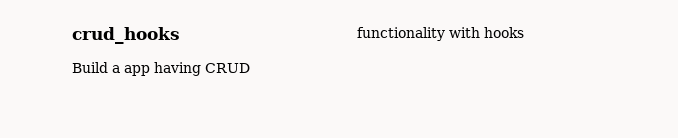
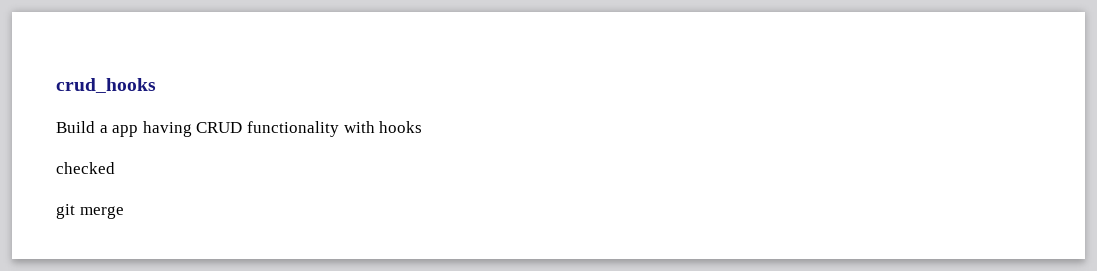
(524, 32) none -> [56,162,115,174] [56,204,124,219] // checked // git merge

